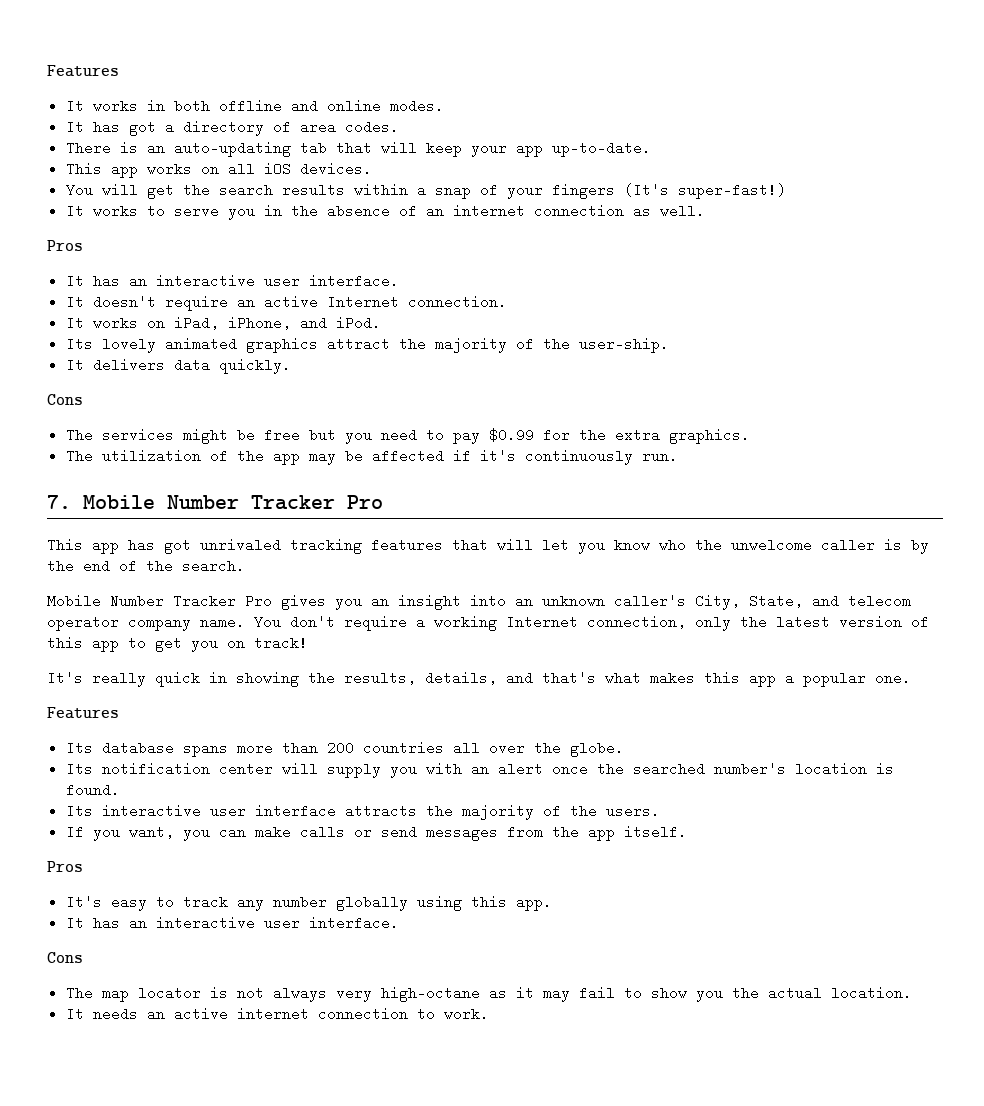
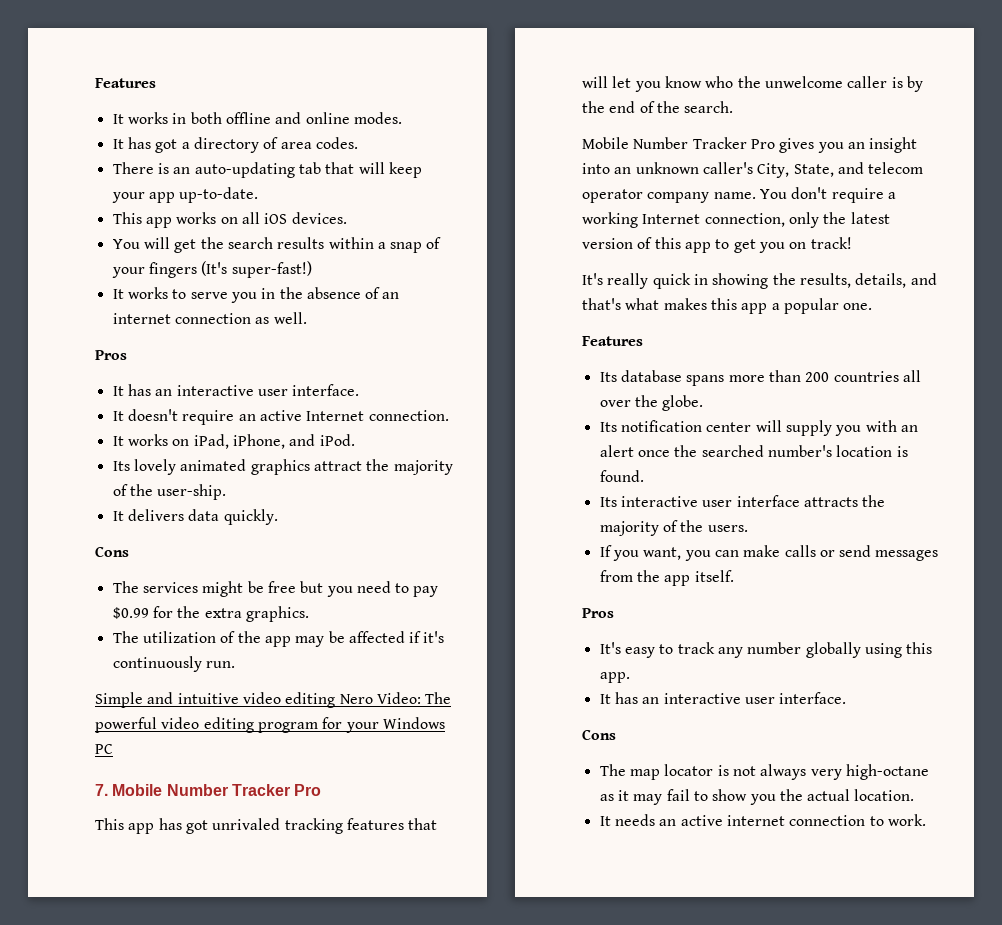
(678, 456) none -> [95,692,452,708] [95,717,445,733] [95,744,113,754] // Simple and intuitive video editing Nero Video: The powerful video editing program for your Windows PC

